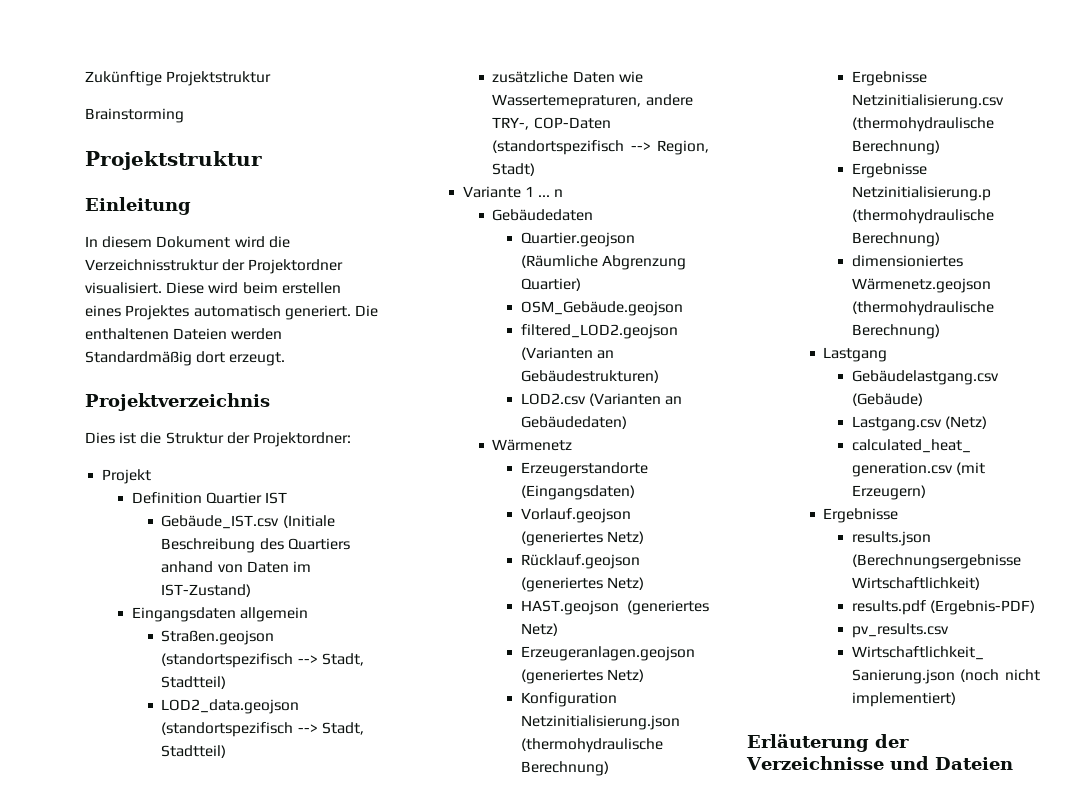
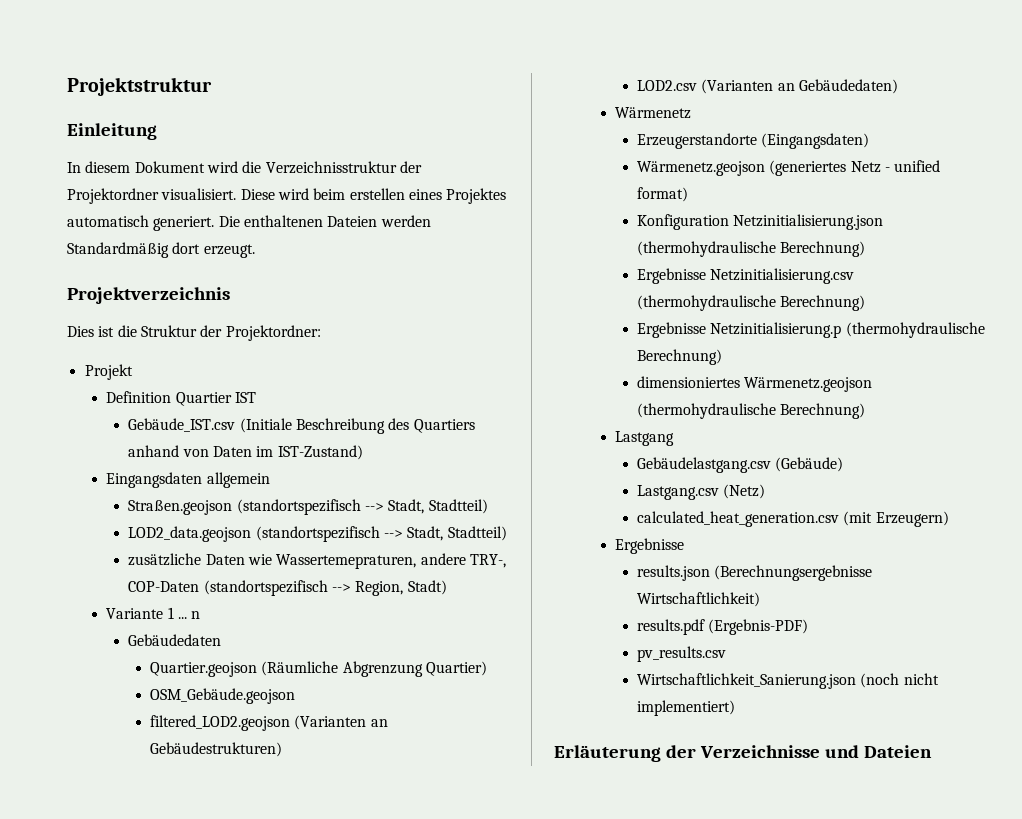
[85,71,272,86] [85,108,184,123] Zukünftige Projektstruktur // Brainstorming // -> (67, 86) none
[520,508,631,523] [520,531,645,546] [520,554,640,569] [520,577,645,592] [520,600,709,615] [520,623,558,636] [520,646,695,661] [520,669,645,684] Vorlauf.geojson (generiertes Netz) // Rücklauf.geojson (generiertes Netz) // HAST.geojson (generiertes Netz) // Erzeugeranlagen.geojson (generiertes Netz) -> [637,160,941,176] [637,187,689,202] Wärmenetz.geojson (generiertes Netz - unified format)

